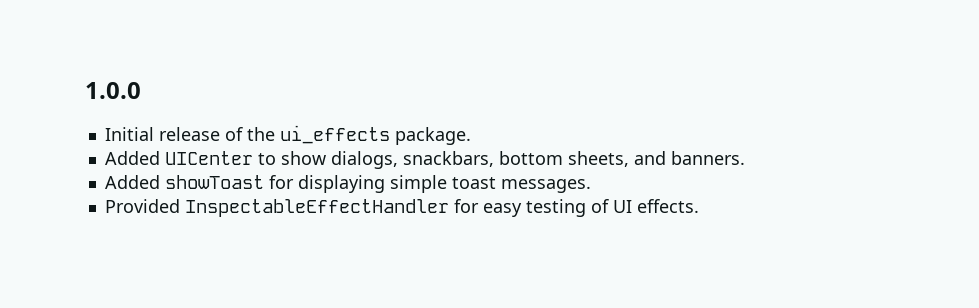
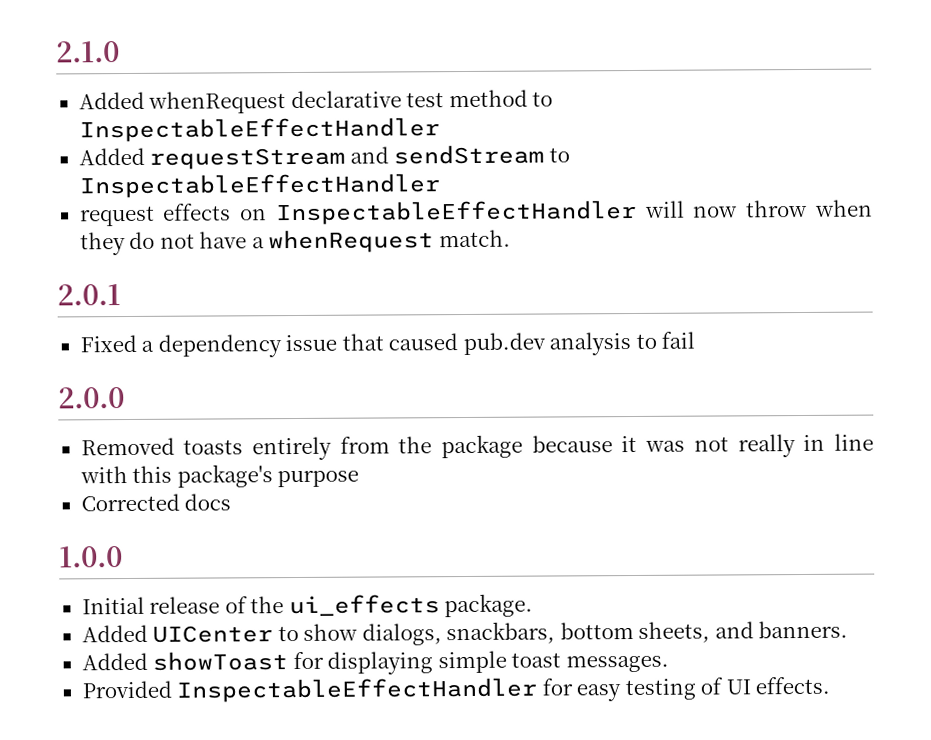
(85, 90) none -> [56,41,120,63] [78,89,554,114] [78,117,440,143] [78,144,570,170] [78,173,440,199] [79,199,874,227] [79,229,511,256] [57,284,121,306] [79,331,696,358] [58,387,125,409] [80,433,874,461] [79,464,360,488] [80,493,232,512] 2.1.0 // Added whenRequest declarative test method to InspectableEffectHandler // Added requestStream and sendStream to InspectableEffectHandler // request effects on InspectableEffectHandler will now throw when they do not have a whenRequest match. // 2.0.1 // Fixed a dependency issue that caused pub.dev analysis to fail // 2.0.0 // Removed toasts entirely from the package because it was not really in line with this package's purpose // Corrected docs //

